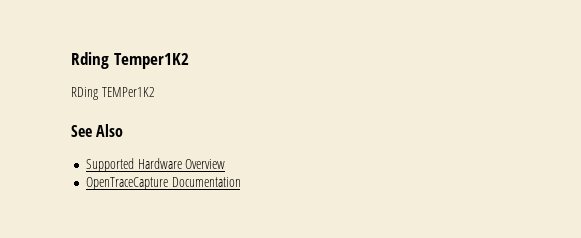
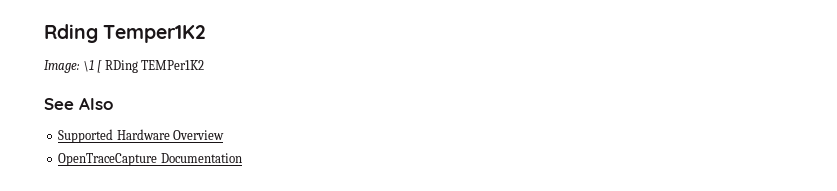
(189, 61) none -> [44,60,103,73] Image: \1 [

